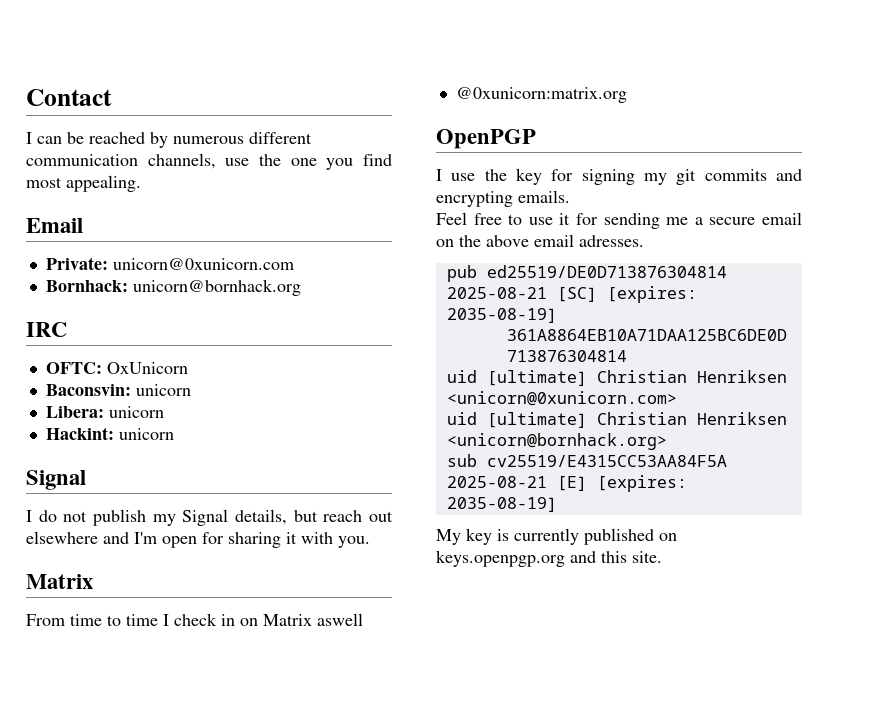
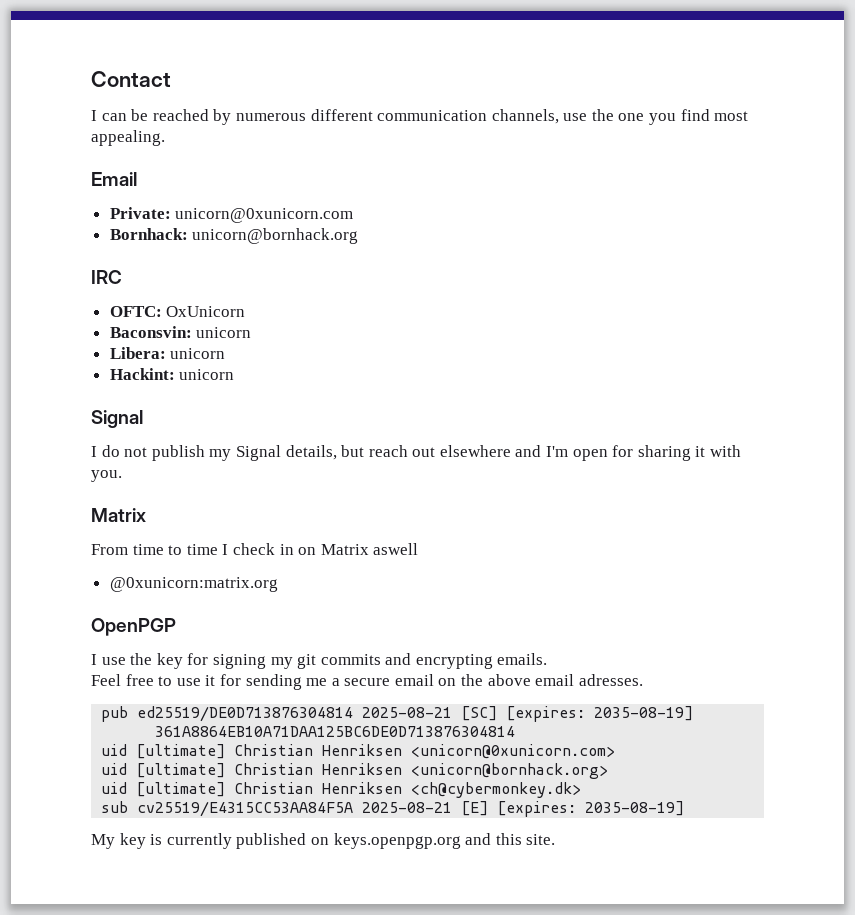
(667, 441) none -> [101,782,582,798] // uid [ultimate] Christian Henriksen <ch@cybermonkey.dk>

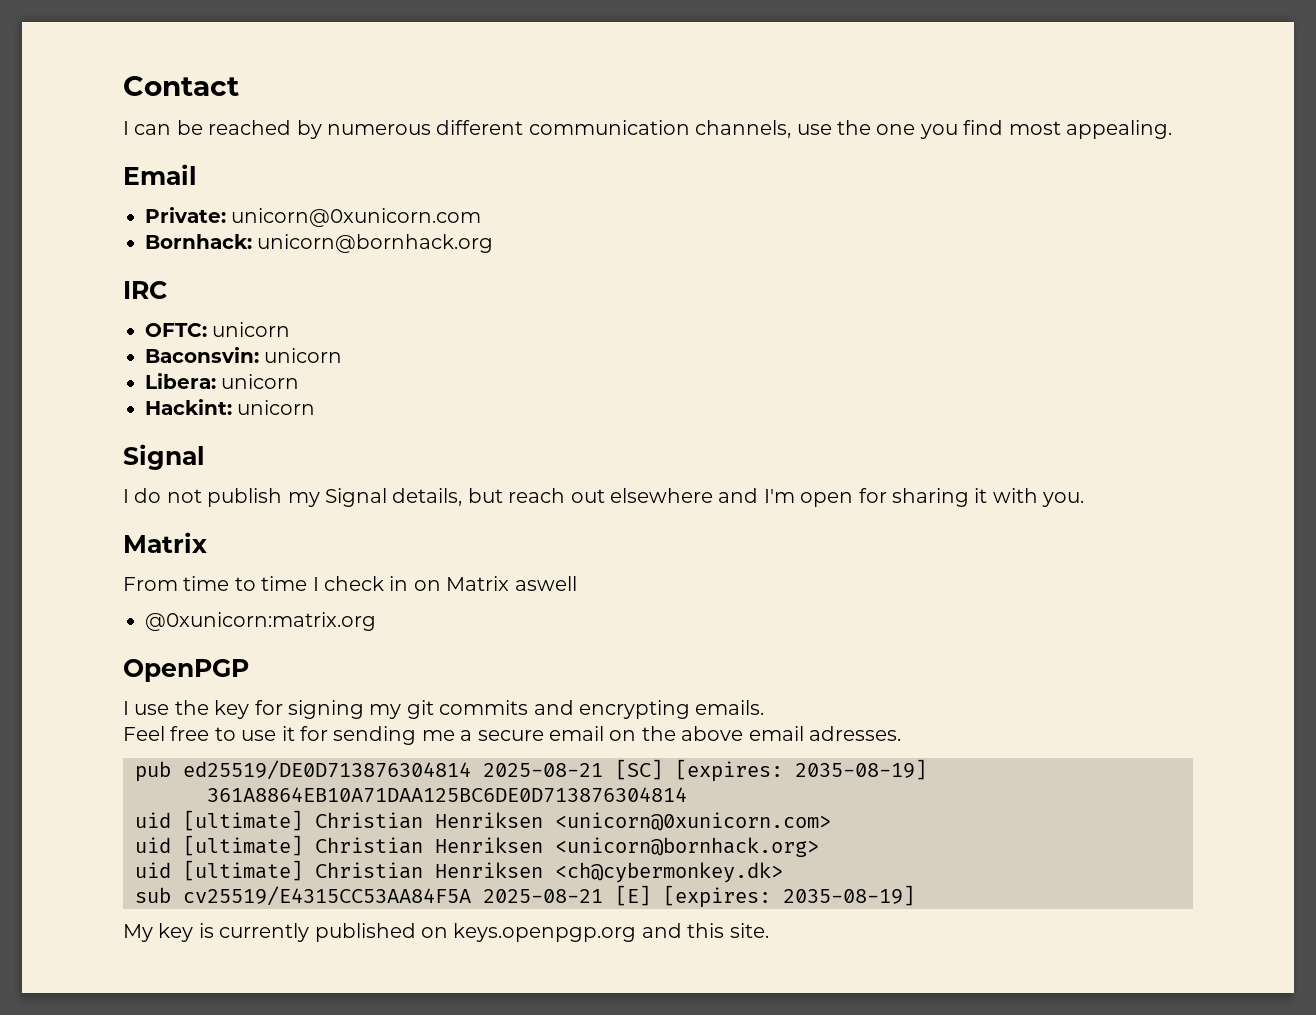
[166,306,246,317] OxUnicorn -> [212,322,291,337] unicorn

